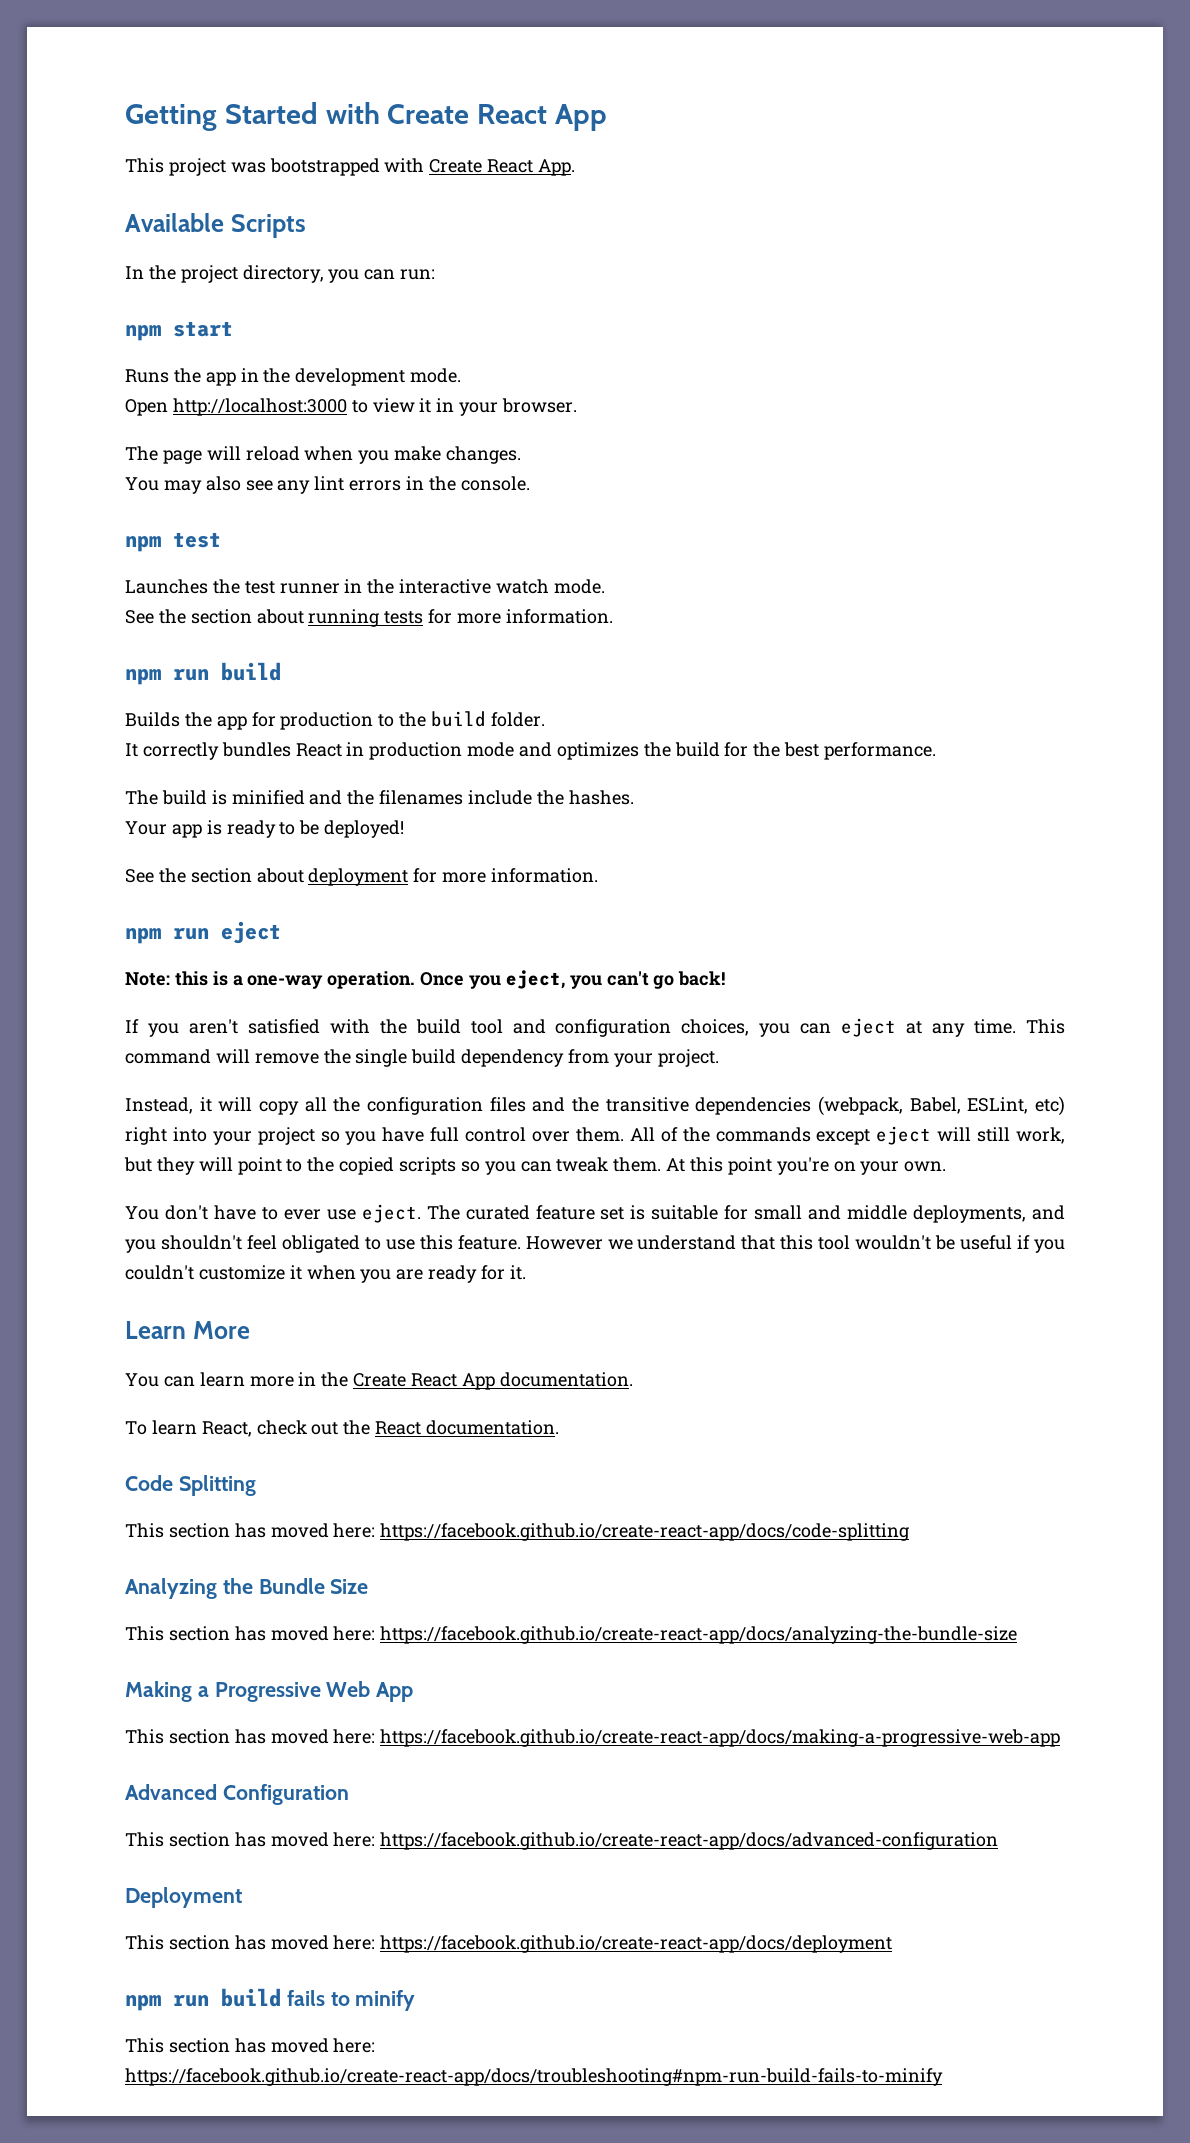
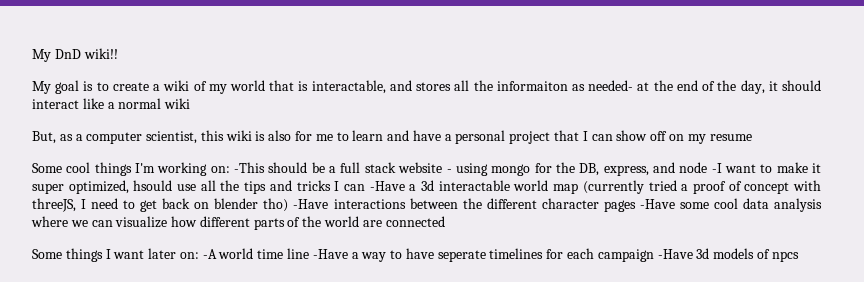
[125,102,608,131] [125,158,576,176] [125,213,306,238] [125,265,436,283] [125,321,233,341] [125,368,462,386] [125,398,578,416] [125,446,522,464] [125,476,530,494] [125,532,221,552] [125,579,605,594] [125,609,613,627] [125,662,281,685] [125,711,545,730] [125,742,937,760] [125,790,634,805] [125,820,405,838] [125,868,599,886] [125,921,281,944] [125,970,726,989] [125,1018,1066,1037] [125,1049,719,1067] [125,1096,1065,1116] [125,1126,1066,1145] [124,1157,947,1175] [125,1204,1066,1223] [125,1235,1065,1253] [125,1265,526,1283] [125,1321,250,1339] [125,1372,633,1390] [125,1420,560,1437] [125,1475,256,1496] [125,1523,910,1541] [125,1578,369,1599] [125,1626,1018,1644] [125,1681,414,1702] [125,1729,1061,1747] [125,1784,349,1805] [125,1832,999,1850] [125,1887,242,1908] [125,1935,893,1953] [125,1988,416,2011] [125,2038,376,2053] [125,2068,943,2086] Getting Started with Create React App // This project was bootstrapped with Create React App. // Available Scripts // In the project directory, you can run: // npm start // Runs the app in the development mode. // Open http://localhost:3000 to view it in your browser. // The page will reload when you make changes. // You may also see any lint errors in the console. // npm test // Launches the test runner in the interactive watch mode. // See the section about running tests for more information. // npm run build // Builds the app for production to the build folder. // It correctly bundles React in production mode and optimizes the build for the best performance. // The build is minified and the filenames include the hashes. // Your app is ready to be deployed! // See the section about deployment for more information. // npm run eject // Note: this is a one-way operation. Once you eject, you can't go back! // If you aren't satisfied with the build tool and configuration choices, you can eject at any time. This command will remove the single build dependency from your project. // Instead, it will copy all the configuration files and the transitive dependencies (webpack, Babel, ESLint, etc) right into your project so you have full control over them. All of the commands except eject will still work, but they will point to the copied scripts so you can tweak them. At this point you're on your own. // You don't have to ever use eject. The curated feature set is suitable for small and middle deployments, and you shouldn't feel obligated to use this feature. However we understand that this tool wouldn't be useful if you couldn't customize it when you are ready for it. // Learn More // You can learn more in the Create React App documentation. // To learn React, check out the React documentation. // Code Splitting // This section has moved here: https://facebook.github.io/create-react-app/docs/code-splitting // Analyzing the Bundle Size // This section has moved here: https://facebook.github.io/create-react-app/docs/analyzing-the-bundle-size // Making a Progressive Web App // This section has moved here: https://facebook.github.io/create-react-app/docs/making-a-progressive-web-app // Advanced Configuration // This section has moved here: https://facebook.github.io/create-react-app/docs/advanced-configuration // Deployment // This section has moved here: https://facebook.github.io/create-react-app/docs/deployment // npm run build fails to minify // This section has moved here: https://facebook.github.io/create-react-app/docs/troubleshooting#npm-run-build-fails-to-minify -> [32,48,118,62] [32,80,821,94] [32,98,191,109] [32,130,752,144] [32,162,821,176] [32,180,821,194] [32,198,822,212] [31,216,445,230] [32,248,799,262] My DnD wiki!! // My goal is to create a wiki of my world that is interactable, and stores all the informaiton as needed- at the end of the day, it should interact like a normal wiki // But, as a computer scientist, this wiki is also for me to learn and have a personal project that I can show off on my resume // Some cool things I'm working on: -This should be a full stack website - using mongo for the DB, express, and node -I want to make it super optimized, hsould use all the tips and tricks I can -Have a 3d interactable world map (currently tried a proof of concept with threeJS, I need to get back on blender tho) -Have interactions between the different character pages -Have some cool data analysis where we can visualize how different parts of the world are connected // Some things I want later on: -A world time line -Have a way to have seperate timelines for each campaign -Have 3d models of npcs

